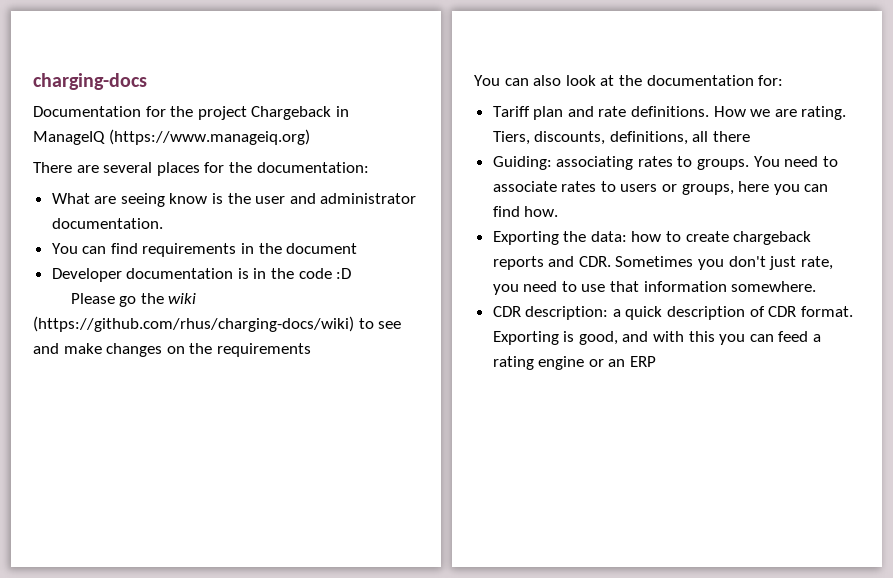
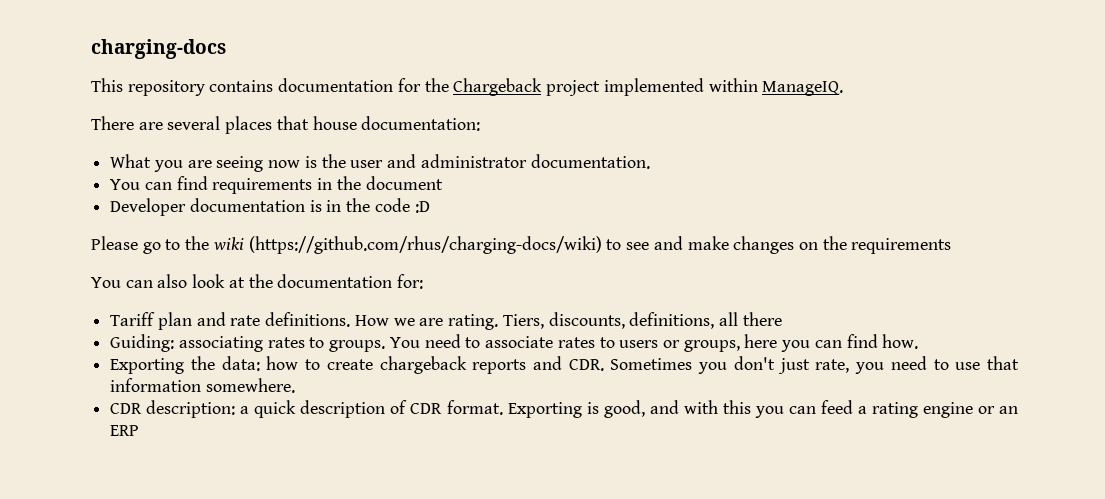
[33,106,349,120] [33,129,310,145] Documentation for the project Chargeback in ManageIQ (https://www.manageiq.org) -> [91,78,844,96] This repository contains documentation for the Chargeback project implemented within ManageIQ.
[204,162,252,173] for the -> [276,116,357,130] that house
(90, 198) none -> [153,160,183,172] you
[169,193,208,204] know -> [268,160,301,168] now
(137, 301) none -> [165,239,181,250] to

